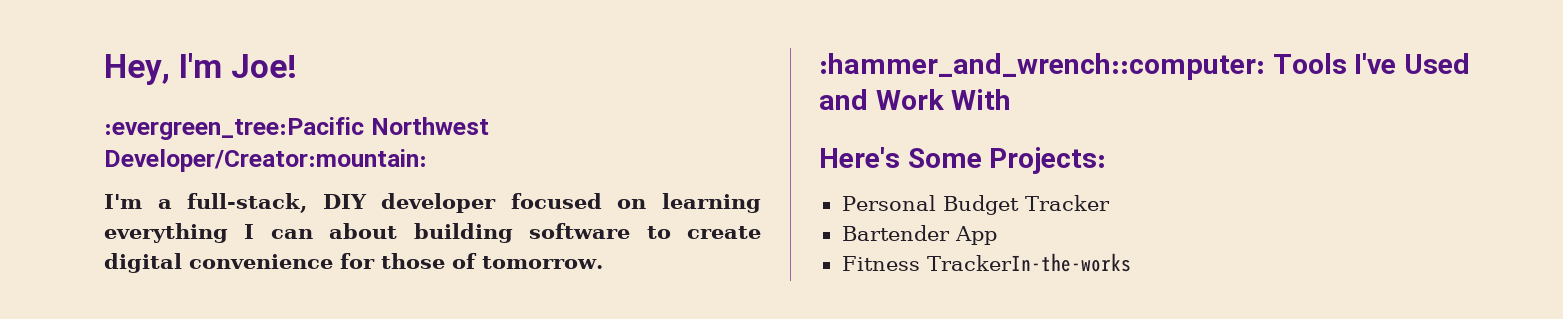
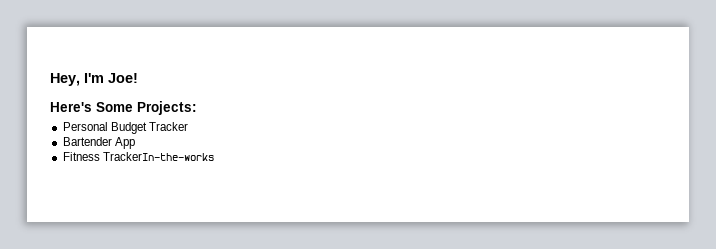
[104,117,489,140] [104,149,427,172] [104,193,761,213] [104,223,762,243] [104,253,603,273] [819,53,1471,80] [819,89,1012,110] // :evergreen_tree:Pacific Northwest Developer/Creator:mountain: // I'm a full-stack, DIY developer focused on learning everything I can about building software to create digital convenience for those of tomorrow. // :hammer_and_wrench::computer: Tools I've Used and Work With -> (138, 78) none

